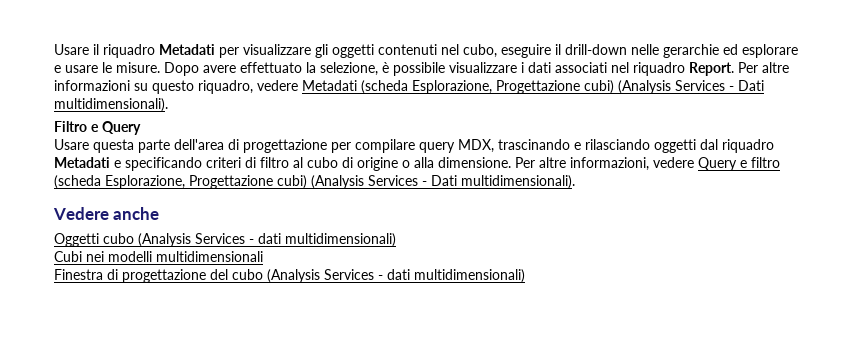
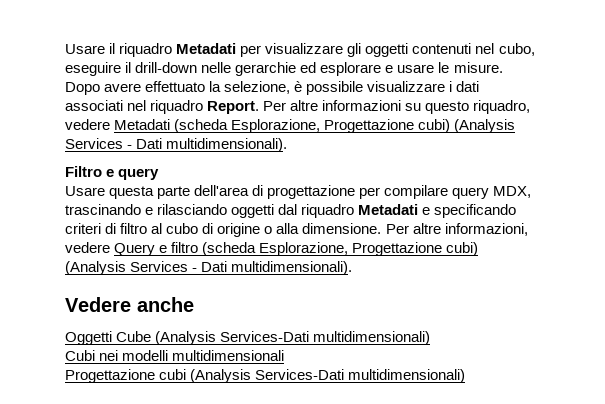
[102,121,141,135] Query -> [118,168,160,180] query
[103,233,281,247] cubo (Analysis Services - dati -> [116,331,310,345] Cube (Analysis Services-Dati
[54,269,410,283] Finestra di progettazione del cubo (Analysis Services - dati -> [65,369,345,383] Progettazione cubi (Analysis Services-Dati

